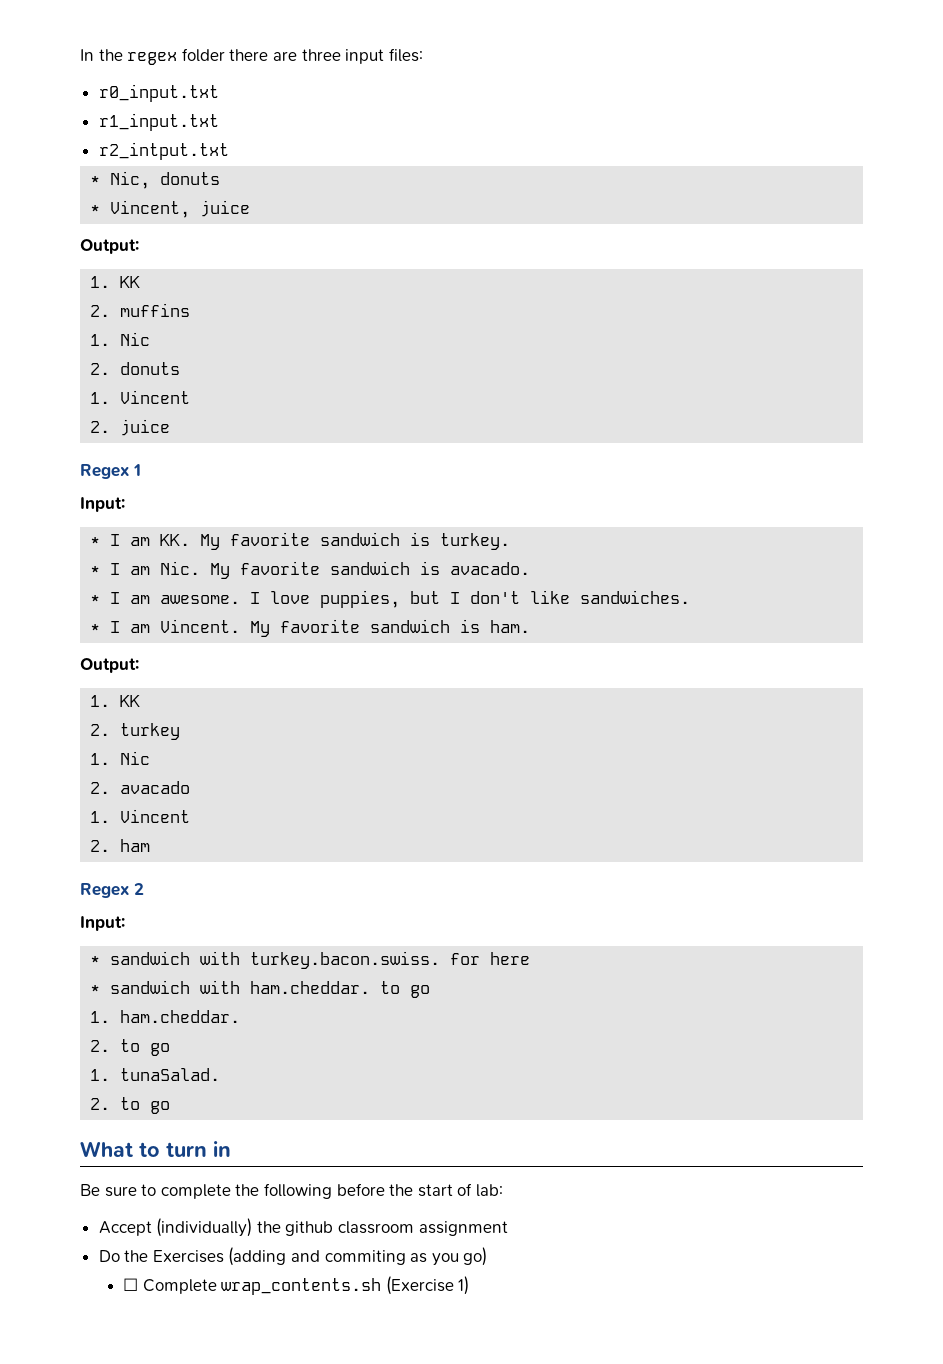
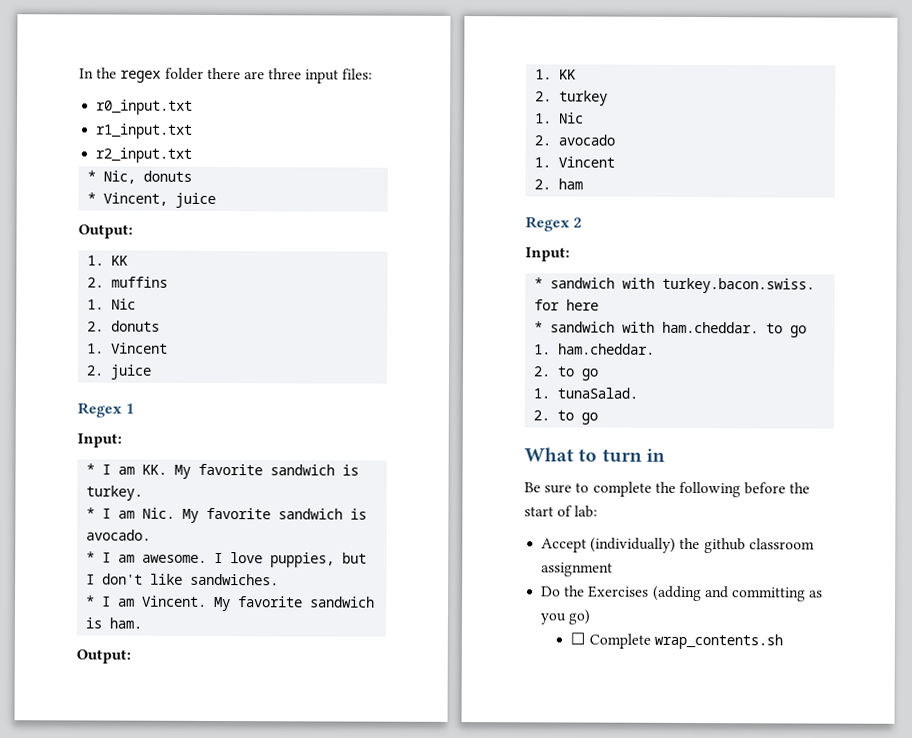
[98,142,229,160] r2_intput.txt -> [95,147,193,163] r2_input.txt
[450,562,531,575] avacado. -> [86,529,152,541] avocado.
[120,781,191,794] avacado -> [558,134,616,146] avocado
[324,1250,406,1265] commiting -> [731,587,806,602] committing
[385,1276,470,1295] (Exercise 1) -> (783, 641) none

